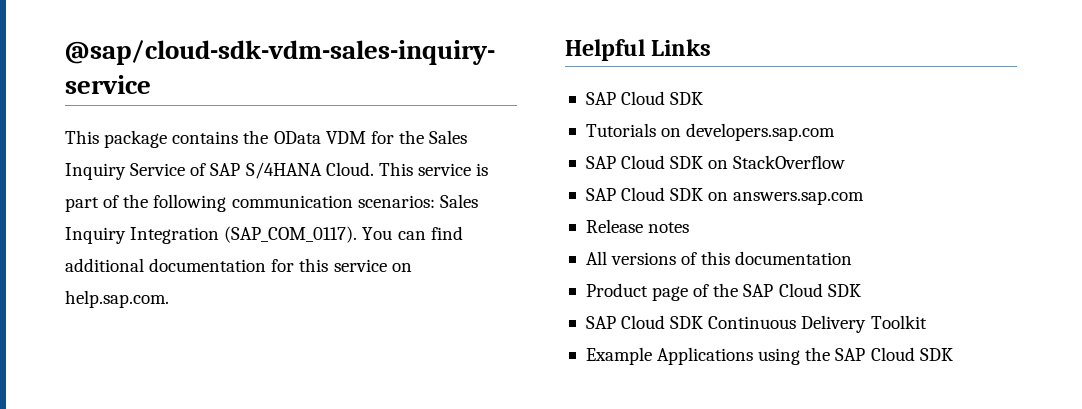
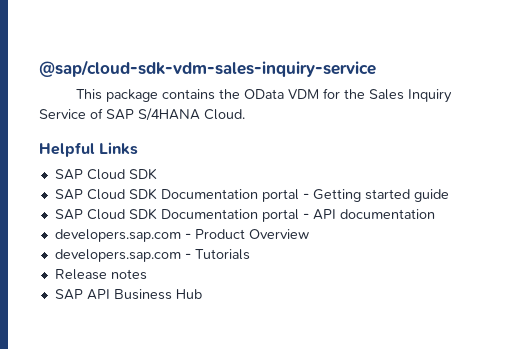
[378,162,489,176] [65,194,478,212] [65,226,463,244] [65,258,412,272] [65,290,169,308] This service is part of the following communication scenarios: Sales Inquiry Integration (SAP_COM_0117). You can find additional documentation for this service on help.sap.com. -> (245, 114) none
[585,123,836,141] [585,155,846,169] [585,187,865,205] [585,219,690,233] [585,251,853,265] [585,283,861,301] [585,315,927,333] [585,347,953,365] Tutorials on developers.sap.com // SAP Cloud SDK on StackOverflow // SAP Cloud SDK on answers.sap.com // Release notes // All versions of this documentation // Product page of the SAP Cloud SDK // SAP Cloud SDK Continuous Delivery Toolkit // Example Applications using the SAP Cloud SDK -> [54,188,449,202] [54,208,435,222] [54,229,309,242] [54,249,250,262] [54,269,147,280] [54,289,202,300] SAP Cloud SDK Documentation portal - Getting started guide // SAP Cloud SDK Documentation portal - API documentation // developers.sap.com - Product Overview // developers.sap.com - Tutorials // Release notes // SAP API Business Hub

